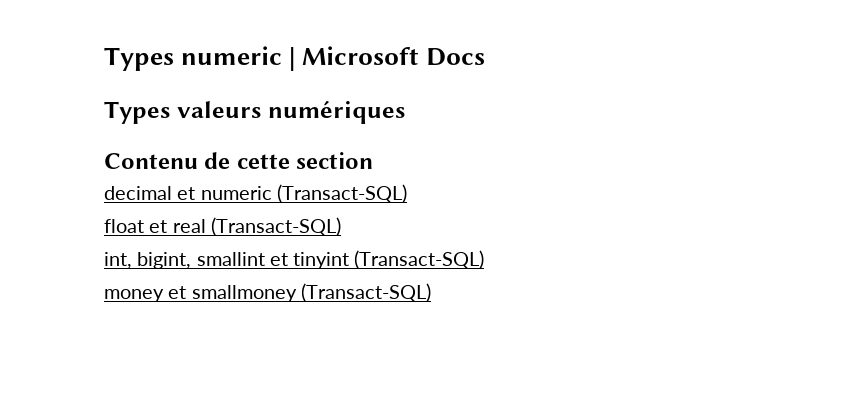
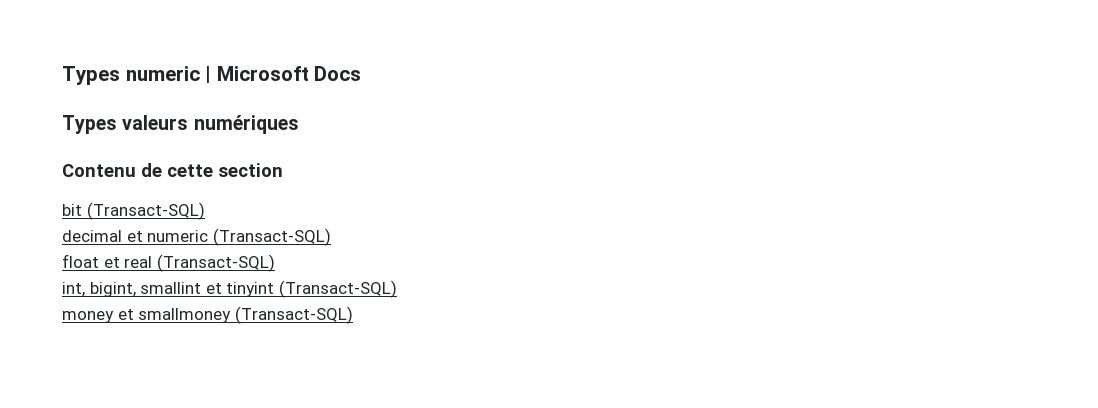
(374, 160) none -> [62,202,205,220] // bit (Transact-SQL)

